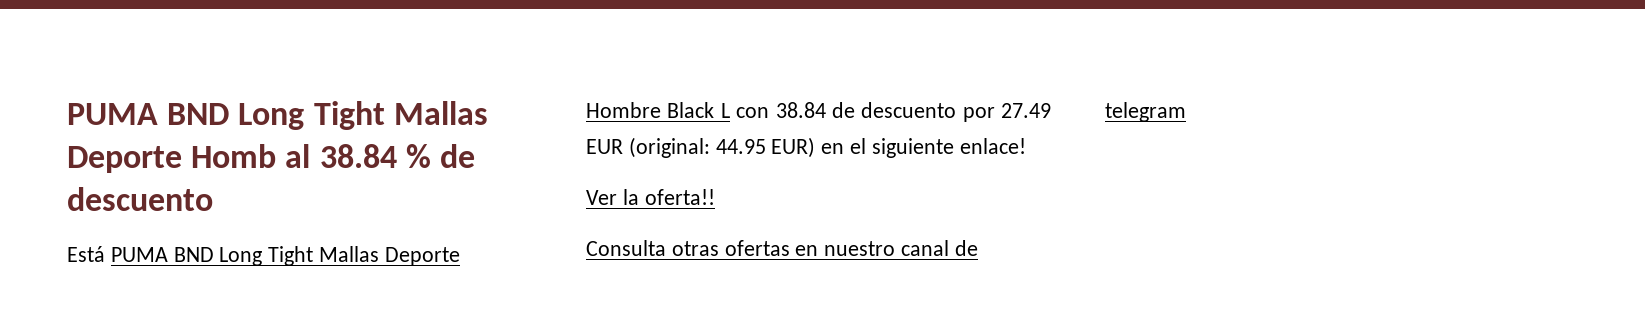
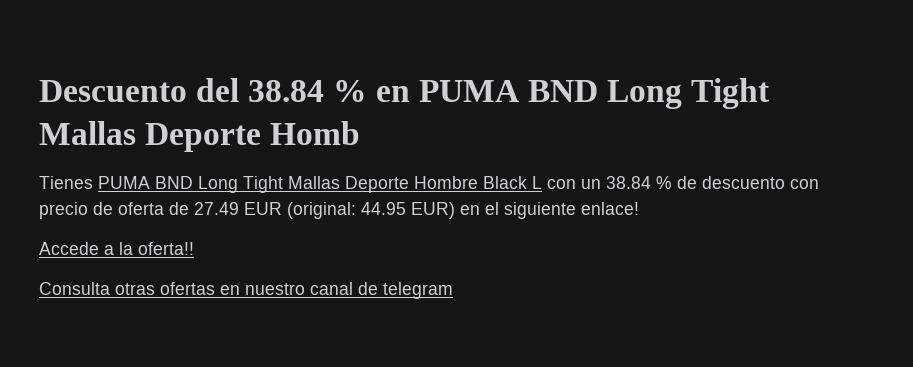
(67, 114) none -> [39,78,411,102] Descuento del 38.84 % en
[285,144,475,168] [67,187,213,211] [67,246,105,262] al 38.84 % de descuento // Está -> [39,176,93,189] // Tienes
[775,102,995,122] 38.84 de descuento por -> [581,176,819,189] [39,202,189,219] un 38.84 % de descuento con precio de oferta de
[586,190,617,205] Ver -> [39,242,114,255] Accede a

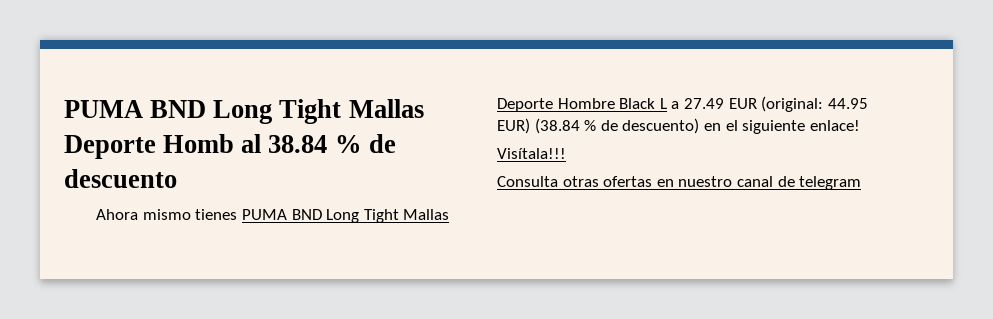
[39,78,411,102] Descuento del 38.84 % en -> (64, 109) none
[39,176,93,189] // Tienes -> [241,134,396,153] [64,169,177,188] [96,209,238,220] al 38.84 % de descuento // Ahora mismo tienes
[547,176,819,189] [39,202,189,219] con un 38.84 % de descuento con precio de oferta de -> [671,101,680,109] a
(455, 210) none -> [534,118,700,134] (38.84 % de descuento)
[39,242,194,255] Accede a la oferta!! -> [497,148,566,159] Visítala!!!

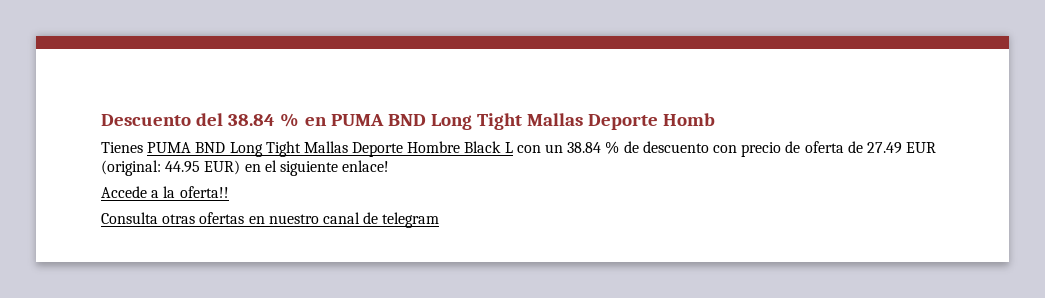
(64, 109) none -> [101,113,327,127] Descuento del 38.84 % en
[241,134,396,153] [64,169,177,188] [96,209,238,220] al 38.84 % de descuento // Ahora mismo tienes -> [101,142,143,153] // Tienes
[671,101,680,109] a -> [516,141,863,157] con un 38.84 % de descuento con precio de oferta de
[534,118,700,134] (38.84 % de descuento) -> (241, 167) none
[497,148,566,159] Visítala!!! -> [101,186,229,198] Accede a la oferta!!

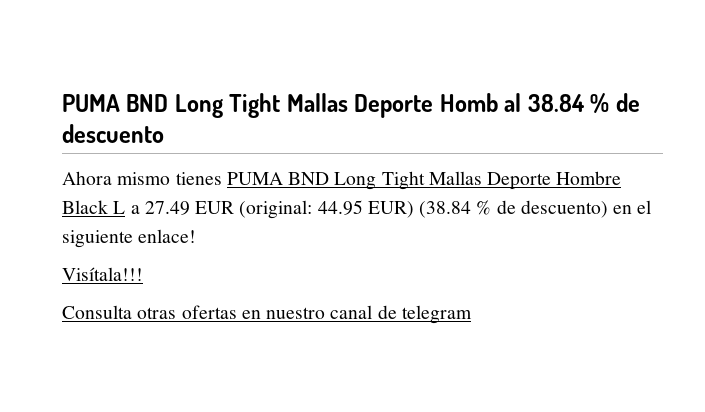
[101,113,327,127] Descuento del 38.84 % en -> (62, 103) none
[101,142,143,153] // Tienes -> [504,93,640,113] [62,124,164,143] [62,171,222,185] al 38.84 % de descuento // Ahora mismo tienes
[516,141,863,157] con un 38.84 % de descuento con precio de oferta de -> [130,205,140,214] a
(241, 167) none -> [419,200,608,218] (38.84 % de descuento)
[101,186,229,198] Accede a la oferta!! -> [62,267,143,281] Visítala!!!

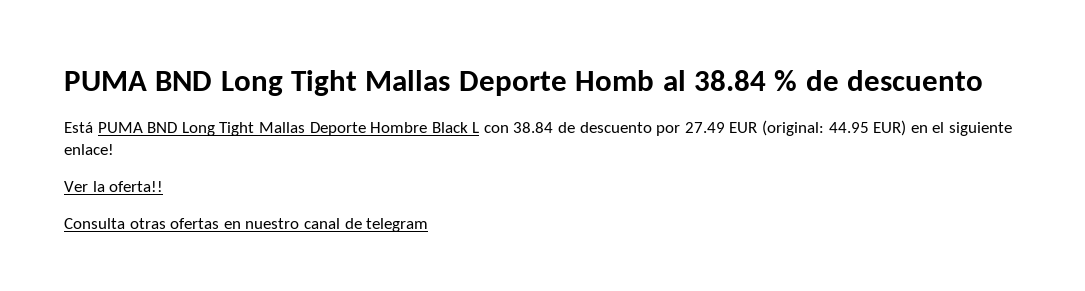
[62,171,222,185] Ahora mismo tienes -> [64,122,93,133] Está
[130,205,140,214] a -> [483,122,681,136] con 38.84 de descuento por
[419,200,608,218] (38.84 % de descuento) -> (907, 128) none
[62,267,143,281] Visítala!!! -> [64,181,164,192] Ver la oferta!!

